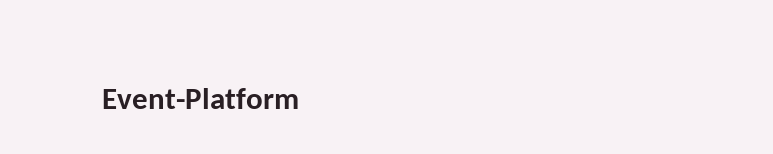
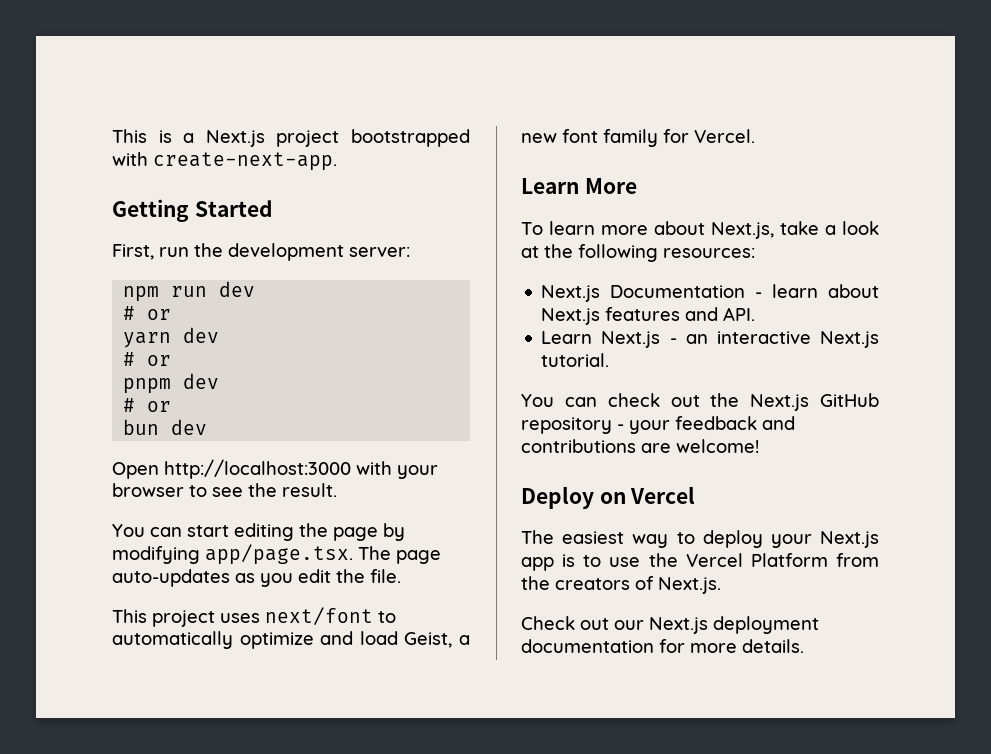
[102,88,299,109] Event-Platform -> [112,129,470,147] [112,152,337,171] [112,199,273,222] [112,243,410,261] [123,281,256,302] [123,306,172,320] [123,327,220,348] [123,352,172,366] [123,373,220,394] [123,398,172,412] [123,419,208,435] [112,459,438,479] [112,483,337,497] [112,523,405,541] [112,544,441,565] [112,569,401,587] [112,607,396,627] [112,631,470,649] [521,129,755,147] [521,178,637,194] [521,221,879,239] [521,244,755,262] [541,284,879,302] [541,307,756,325] [541,331,879,348] [541,353,610,367] [521,393,879,411] [521,416,795,434] [521,439,759,453] [521,486,696,509] [521,530,879,548] [521,553,879,571] [521,576,721,594] [521,616,819,634] [521,639,804,653] This is a Next.js project bootstrapped with create-next-app. // Getting Started // First, run the development server: // npm run dev // # or // yarn dev // # or // pnpm dev // # or // bun dev // Open http://localhost:3000 with your browser to see the result. // You can start editing the page by modifying app/page.tsx. The page auto-updates as you edit the file. // This project uses next/font to automatically optimize and load Geist, a new font family for Vercel. // Learn More // To learn more about Next.js, take a look at the following resources: // Next.js Documentation - learn about Next.js features and API. // Learn Next.js - an interactive Next.js tutorial. // You can check out the Next.js GitHub repository - your feedback and contributions are welcome! // Deploy on Vercel // The easiest way to deploy your Next.js app is to use the Vercel Platform from the creators of Next.js. // Check out our Next.js deployment documentation for more details.

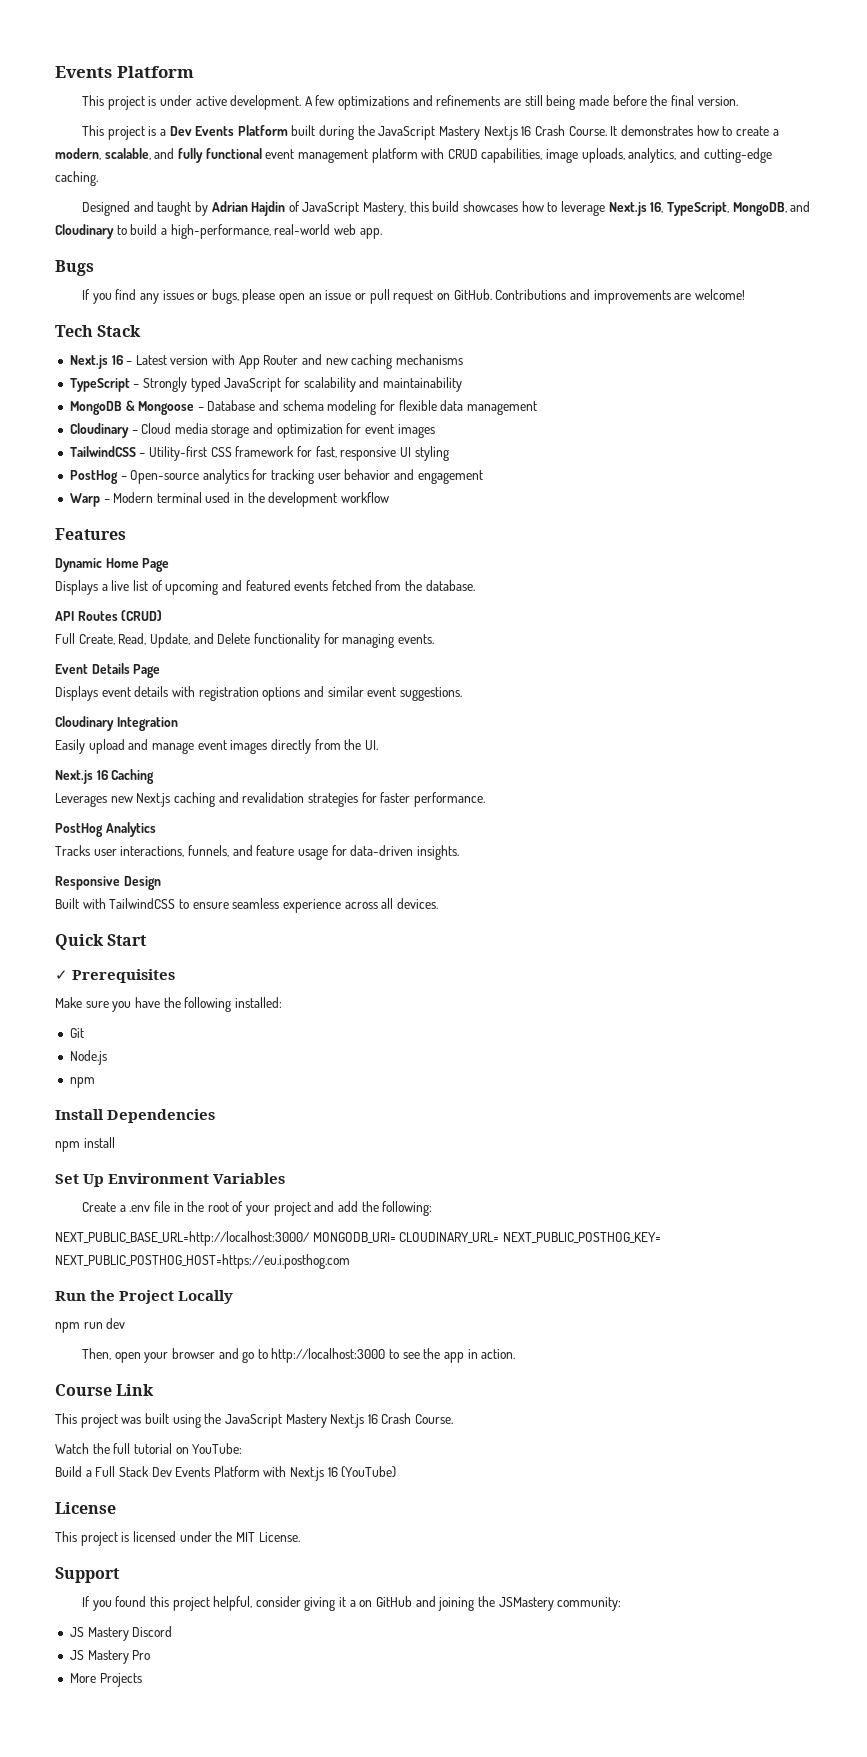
[112,129,470,147] [112,152,337,171] [112,199,273,222] [112,243,410,261] [123,281,256,302] [123,306,172,320] [123,327,220,348] [123,352,172,366] [123,373,220,394] [123,398,172,412] [123,419,208,435] [112,459,438,479] [112,483,337,497] [112,523,405,541] [112,544,441,565] [112,569,401,587] [112,607,396,627] [112,631,470,649] [521,129,755,147] [521,178,637,194] [521,221,879,239] [521,244,755,262] [541,284,879,302] [541,307,756,325] [541,331,879,348] [541,353,610,367] [521,393,879,411] [521,416,795,434] [521,439,759,453] [521,486,696,509] [521,530,879,548] [521,553,879,571] [521,576,721,594] [521,616,819,634] [521,639,804,653] This is a Next.js project bootstrapped with create-next-app. // Getting Started // First, run the development server: // npm run dev // # or // yarn dev // # or // pnpm dev // # or // bun dev // Open http://localhost:3000 with your browser to see the result. // You can start editing the page by modifying app/page.tsx. The page auto-updates as you edit the file. // This project uses next/font to automatically optimize and load Geist, a new font family for Vercel. // Learn More // To learn more about Next.js, take a look at the following resources: // Next.js Documentation - learn about Next.js features and API. // Learn Next.js - an interactive Next.js tutorial. // You can check out the Next.js GitHub repository - your feedback and contributions are welcome! // Deploy on Vercel // The easiest way to deploy your Next.js app is to use the Vercel Platform from the creators of Next.js. // Check out our Next.js deployment documentation for more details. -> [55,66,194,78] [81,95,738,110] [81,125,779,140] [55,148,772,163] [55,171,98,186] [81,201,811,216] [55,224,382,239] [55,260,94,276] [81,289,745,304] [55,325,142,337] [69,354,463,369] [69,377,462,392] [69,400,537,415] [69,423,435,438] [69,446,449,461] [69,469,483,484] [69,492,390,507] [55,528,126,540] [55,558,170,572] [55,580,475,595] [55,610,163,621] [55,633,434,648] [55,663,161,678] [55,686,462,701] [55,716,178,731] [55,739,378,754] [55,769,155,784] [55,792,485,807] [55,822,156,837] [55,845,459,860] [55,876,161,890] [55,898,438,913] [55,934,148,950] [55,969,176,983] [55,997,282,1012] [69,1028,84,1038] [69,1050,107,1065] [69,1077,95,1088] [55,1109,216,1123] [55,1137,115,1152] [55,1173,286,1187] [81,1201,433,1216] [55,1231,661,1246] [55,1254,350,1269] [55,1290,234,1304] [55,1318,126,1333] [81,1348,516,1363] [55,1384,155,1396] [55,1413,454,1428] [55,1443,243,1454] [55,1466,397,1481] [55,1502,116,1514] [55,1531,300,1546] [55,1567,120,1583] [81,1596,622,1611] [69,1626,173,1641] [69,1650,151,1664] [69,1673,142,1687] Events Platform // This project is under active development. A few optimizations and refinements are still being made before the final version. // This project is a Dev Events Platform built during the JavaScript Mastery Next.js 16 Crash Course. It demonstrates how to create a modern, scalable, and fully functional event management platform with CRUD capabilities, image uploads, analytics, and cutting-edge caching. // Designed and taught by Adrian Hajdin of JavaScript Mastery, this build showcases how to leverage Next.js 16, TypeScript, MongoDB, and Cloudinary to build a high-performance, real-world web app. // Bugs // If you find any issues or bugs, please open an issue or pull request on GitHub. Contributions and improvements are welcome! // Tech Stack // Next.js 16 – Latest version with App Router and new caching mechanisms // TypeScript – Strongly typed JavaScript for scalability and maintainability // MongoDB & Mongoose – Database and schema modeling for flexible data management // Cloudinary – Cloud media storage and optimization for event images // TailwindCSS – Utility-first CSS framework for fast, responsive UI styling // PostHog – Open-source analytics for tracking user behavior and engagement // Warp – Modern terminal used in the development workflow // Features // Dynamic Home Page // Displays a live list of upcoming and featured events fetched from the database. // API Routes (CRUD) // Full Create, Read, Update, and Delete functionality for managing events. // Event Details Page // Displays event details with registration options and similar event suggestions. // Cloudinary Integration // Easily upload and manage event images directly from the UI. // Next.js 16 Caching // Leverages new Next.js caching and revalidation strategies for faster performance. // PostHog Analytics // Tracks user interactions, funnels, and feature usage for data-driven insights. // Responsive Design // Built with TailwindCSS to ensure seamless experience across all devices. // Quick Start // ✓ Prerequisites // Make sure you have the following installed: // Git // Node.js // npm // Install Dependencies // npm install // Set Up Environment Variables // Create a .env file in the root of your project and add the following: // NEXT_PUBLIC_BASE_URL=http://localhost:3000/ MONGODB_URI= CLOUDINARY_URL= NEXT_PUBLIC_POSTHOG_KEY= NEXT_PUBLIC_POSTHOG_HOST=https://eu.i.posthog.com // Run the Project Locally // npm run dev // Then, open your browser and go to http://localhost:3000 to see the app in action. // Course Link // This project was built using the JavaScript Mastery Next.js 16 Crash Course. // Watch the full tutorial on YouTube: // Build a Full Stack Dev Events Platform with Next.js 16 (YouTube) // License // This project is licensed under the MIT License. // Support // If you found this project helpful, consider giving it a on GitHub and joining the JSMastery community: // JS Mastery Discord // JS Mastery Pro // More Projects

